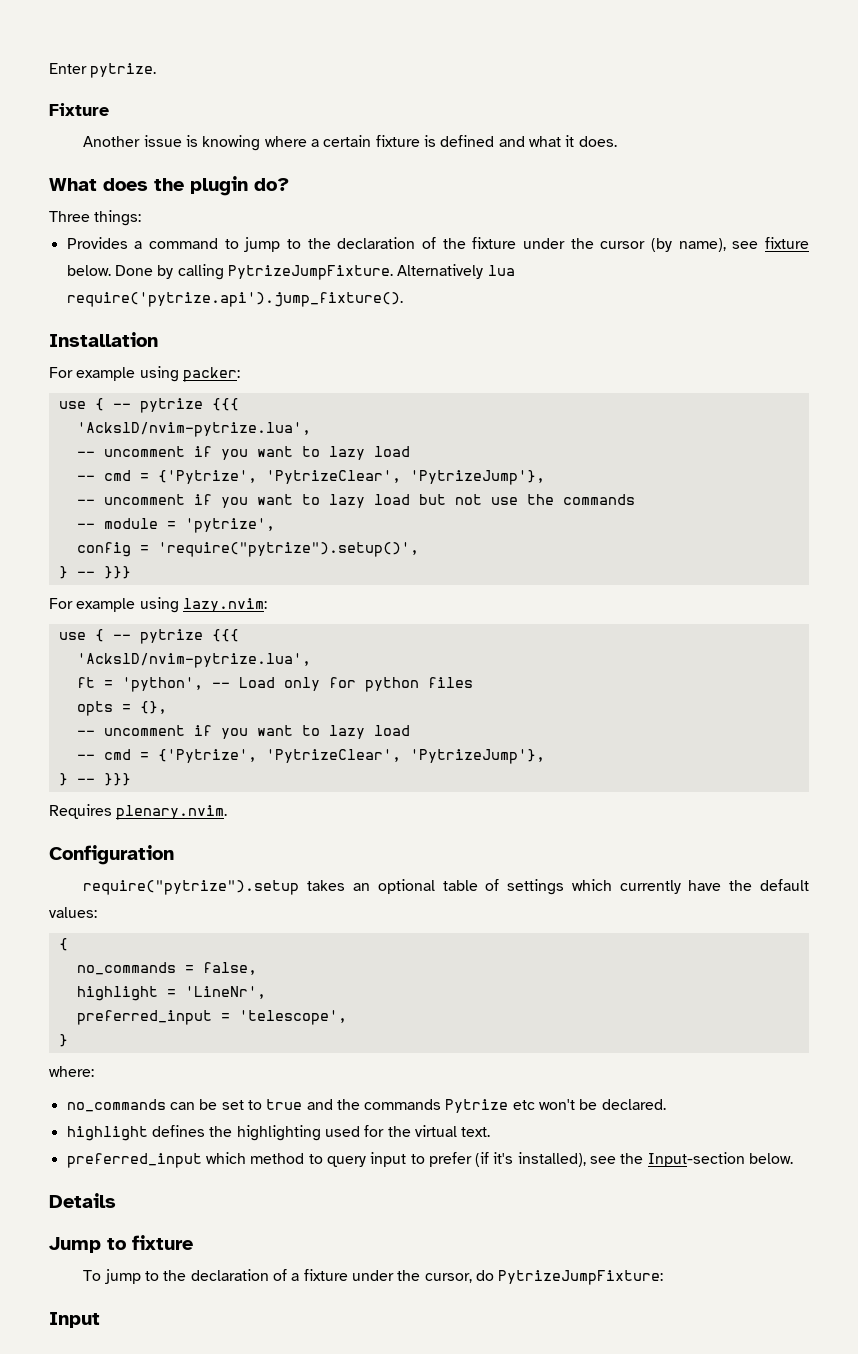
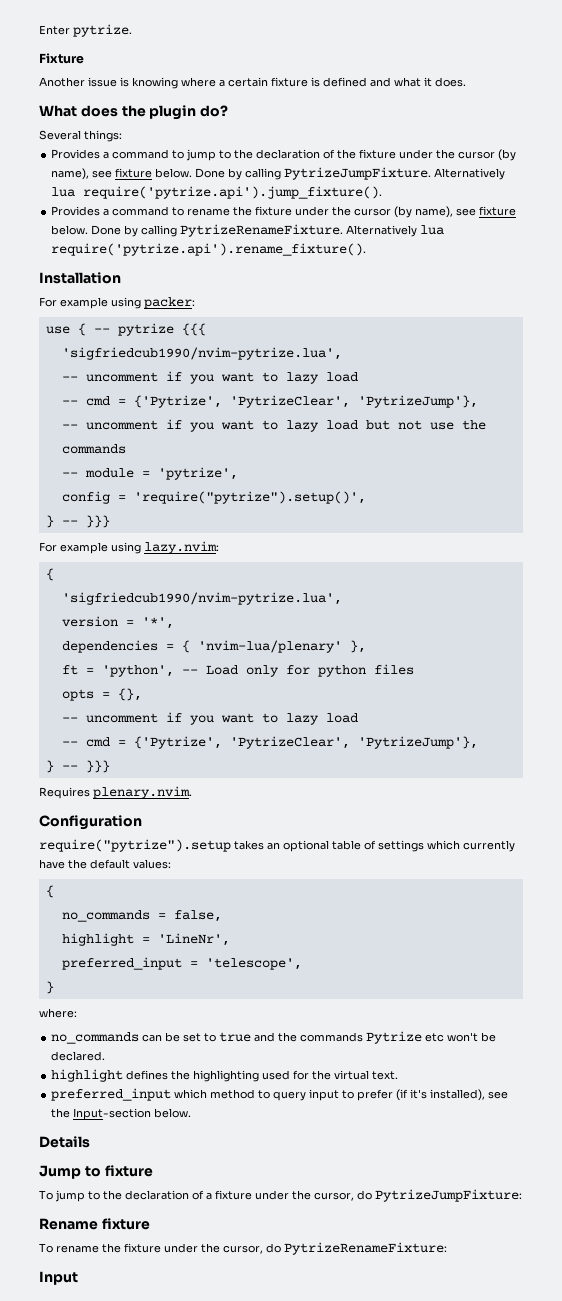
[49,211,90,222] Three -> [39,130,81,140] Several
(403, 299) none -> [51,206,517,218] [51,224,445,237] [51,243,367,256] // Provides a command to rename the fixture under the cursor (by name), see fixture below. Done by calling PytrizeRenameFixture. Alternatively lua require('pytrize.api').rename_fixture().
[76,422,311,437] 'AckslD/nvim-pytrize.lua', -> [61,347,342,360] 'sigfriedcub1990/nvim-pytrize.lua',
[58,629,239,644] [76,653,311,668] use { -- pytrize {{{ // 'AckslD/nvim-pytrize.lua', -> [45,568,54,581] [61,592,342,605] [61,616,174,629] [61,640,366,653] { // 'sigfriedcub1990/nvim-pytrize.lua', // version = '*', // dependencies = { 'nvim-lua/plenary' },
(664, 1277) none -> [39,1218,150,1230] [39,1242,447,1255] // Rename fixture // To rename the fixture under the cursor, do PytrizeRenameFixture:

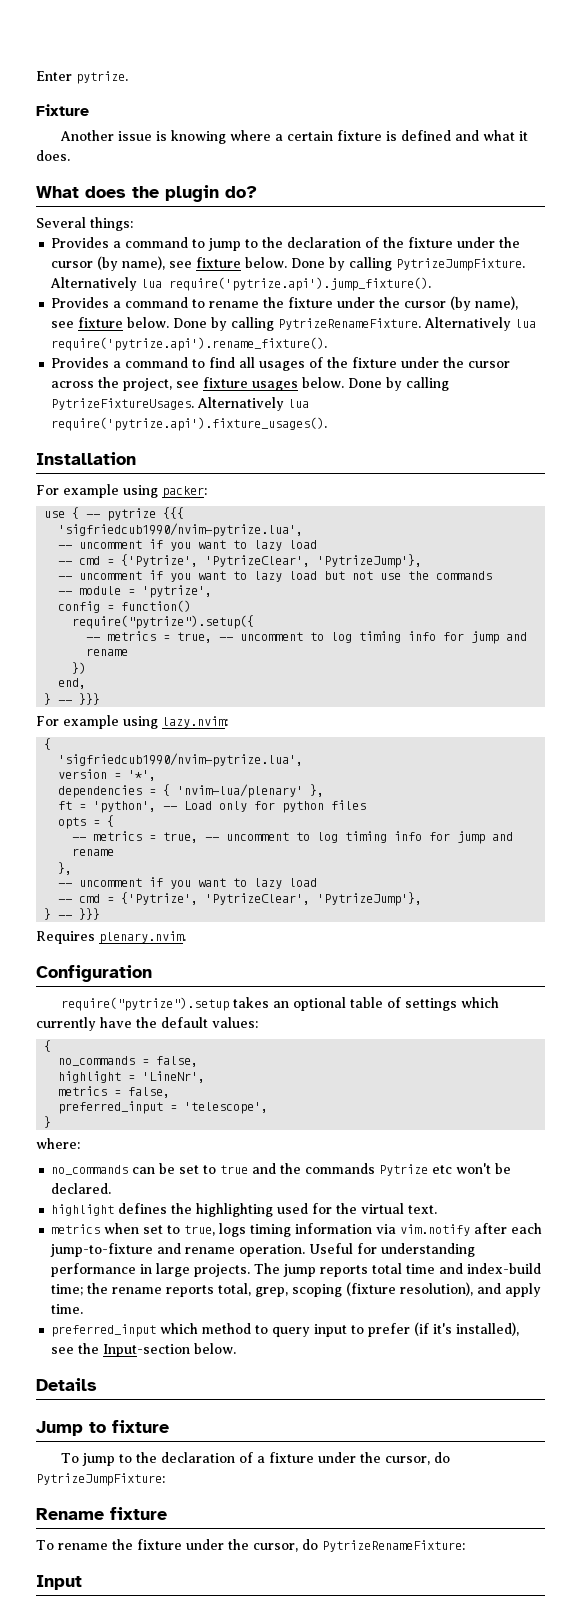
(367, 249) none -> [51,357,511,371] [51,377,450,391] [51,397,310,411] [51,417,328,431] // Provides a command to find all usages of the fixture under the cursor across the project, see fixture usages below. Done by calling PytrizeFixtureUsages. Alternatively lua require('pytrize.api').fixture_usages().
[133,491,366,504] 'require("pytrize").setup()', -> [121,600,192,612] [72,615,255,629] [86,631,528,644] [86,648,129,656] [72,662,87,674] [58,678,87,689] function() // require("pytrize").setup({ // -- metrics = true, -- uncomment to log timing info for jump and rename // }) // end,
[117,688,142,701] {}, -> [107,815,115,827] [72,831,514,844] [72,848,115,856] [58,862,73,875] { // -- metrics = true, -- uncomment to log timing info for jump and rename // },
(230, 939) none -> [58,1086,171,1098] // metrics = false,
(399, 1075) none -> [51,1223,543,1237] [50,1243,476,1257] [51,1263,542,1277] [51,1282,542,1297] [51,1304,84,1314] // metrics when set to true, logs timing information via vim.notify after each jump-to-fixture and rename operation. Useful for understanding performance in large projects. The jump reports total time and index-build time; the rename reports total, grep, scoping (fixture resolution), and apply time.

